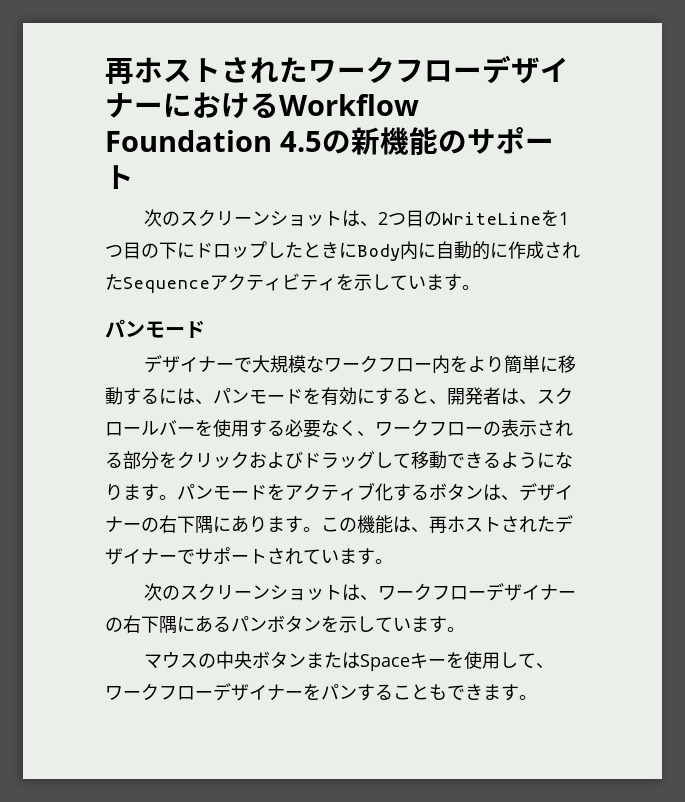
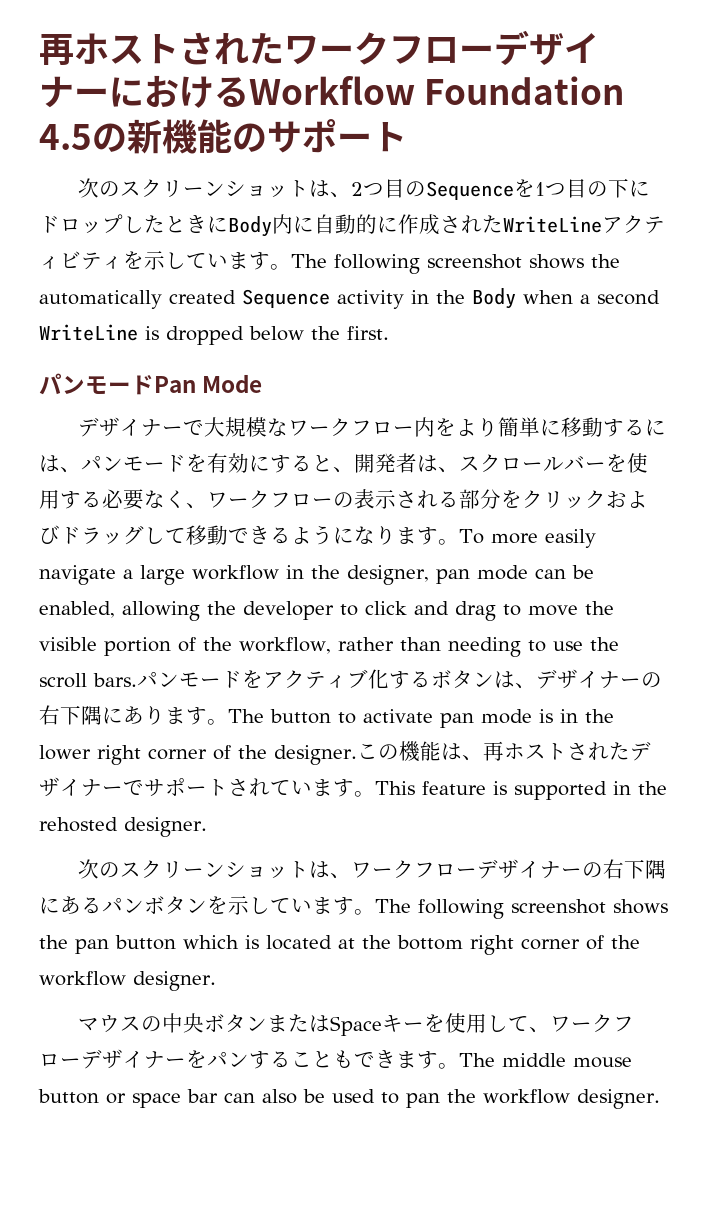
[442,212,542,225] WriteLine -> [426,181,515,200] Sequence
[123,277,210,293] Sequence -> [503,216,602,233] WriteLine
[105,319,205,338] // パンモード -> [291,254,620,274] [39,288,660,309] [39,324,389,345] [39,373,263,395] The following screenshot shows the automatically created Sequence activity in the Body when a second WriteLine is dropped below the first. // パンモードPan Mode
(177, 497) none -> [459,529,596,548] [39,565,594,585] [39,601,614,621] [39,637,619,657] [39,673,137,688] To more easily navigate a large workflow in the designer, pan mode can be enabled, allowing the developer to click and drag to move the visible portion of the workflow, rather than needing to use the scroll bars.
(321, 529) none -> [228,709,614,728] [39,745,357,765] The button to activate pan mode is in the lower right corner of the designer.
(393, 561) none -> [375,781,667,800] [39,817,207,837] This feature is supported in the rehosted designer.
(465, 629) none -> [375,899,668,919] [39,935,640,955] [39,971,216,991] The following screenshot shows the pan button which is located at the bottom right corner of the workflow designer.
(537, 697) none -> [459,1053,632,1068] [38,1089,660,1109] The middle mouse button or space bar can also be used to pan the workflow designer.

